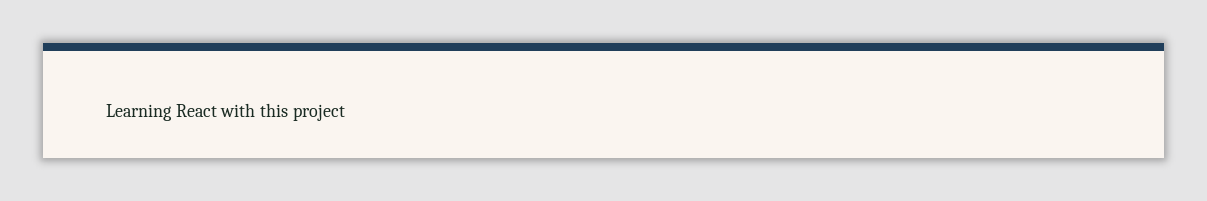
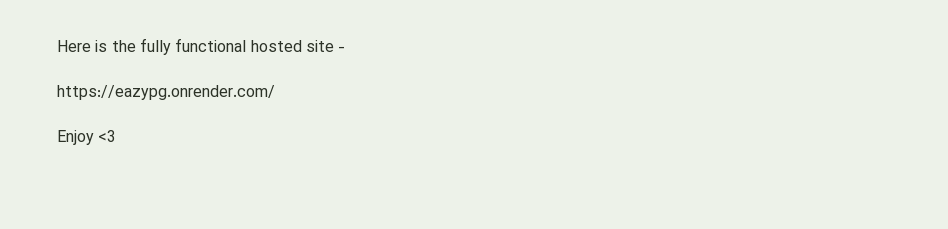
[106,103,345,121] Learning React with this project -> [57,38,346,55] [57,85,275,100] [57,130,117,145] Here is the fully functional hosted site - // https://eazypg.onrender.com/ // Enjoy <3

